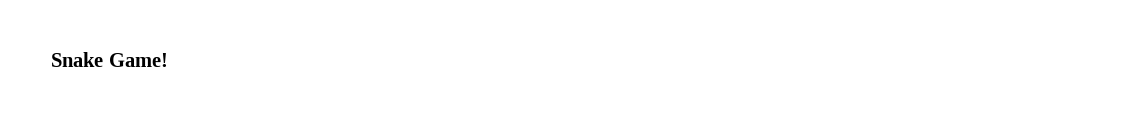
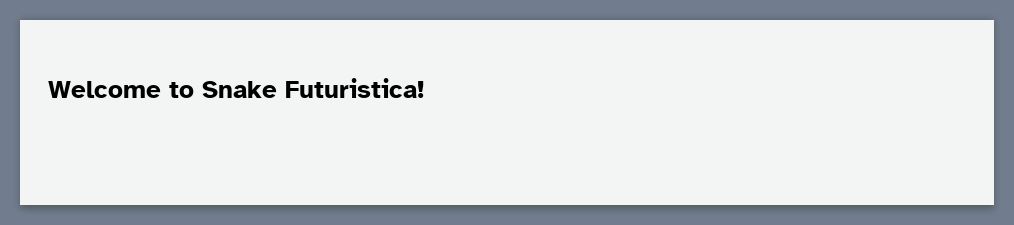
[51,52,168,67] Snake Game! -> [48,78,424,98] Welcome to Snake Futuristica!

